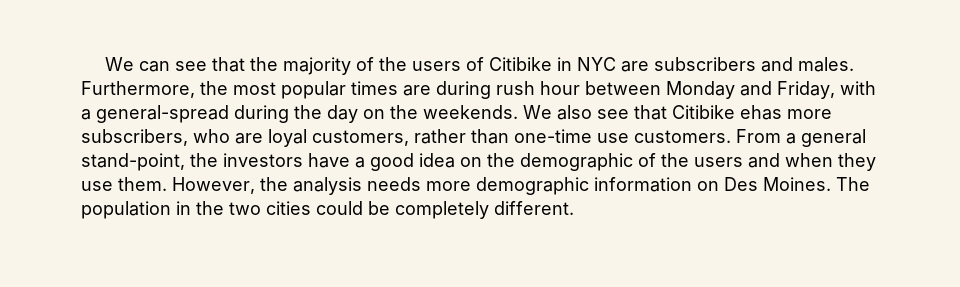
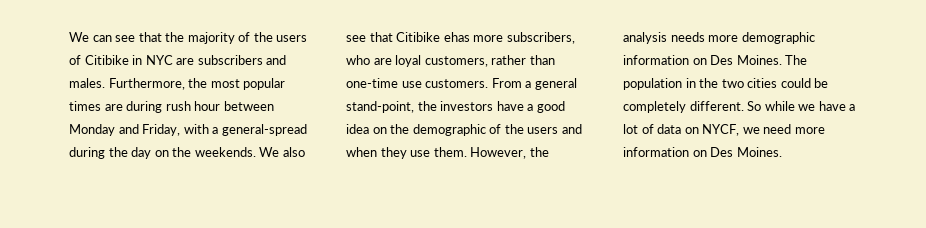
(574, 208) none -> [747,101,856,111] [623,124,825,136] [623,147,782,157] So while we have a lot of data on NYCF, we need more information on Des Moines.

